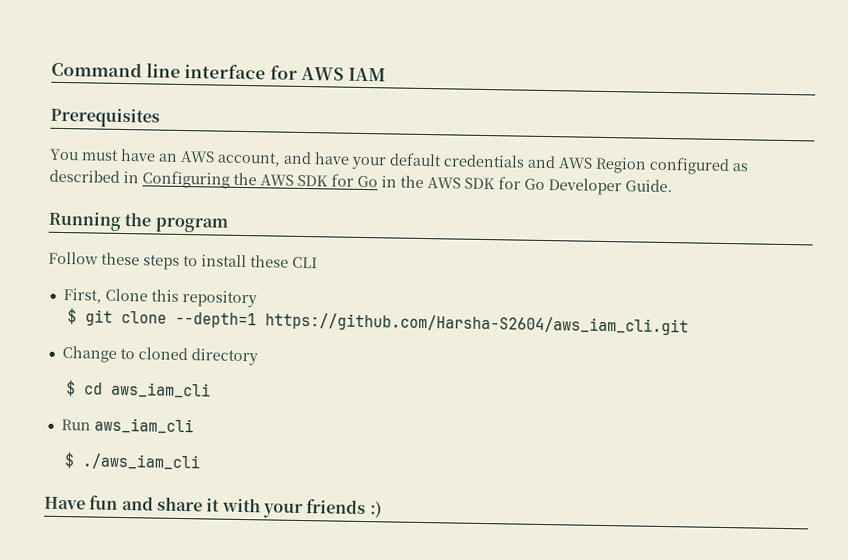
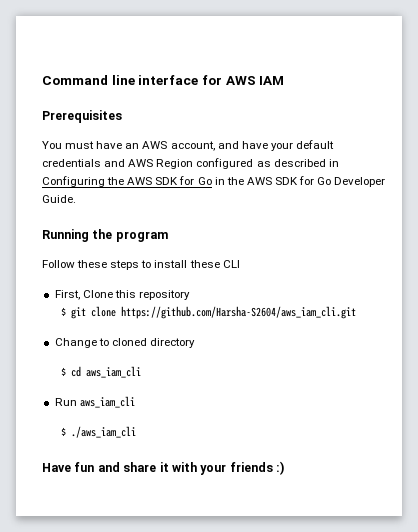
[174,311,257,329] --depth=1 -> (117, 311) none

